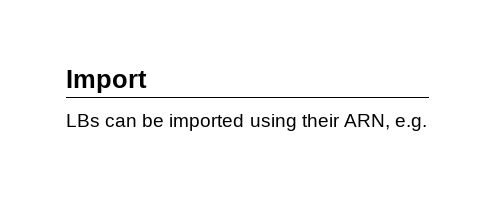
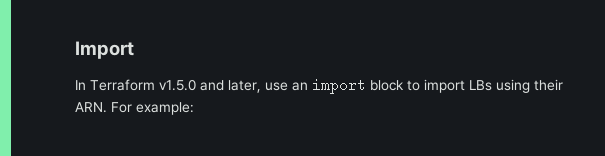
[66,114,427,131] LBs can be imported using their ARN, e.g. -> [75,79,563,94] [75,102,194,115] In Terraform v1.5.0 and later, use an import block to import LBs using their ARN. For example:

